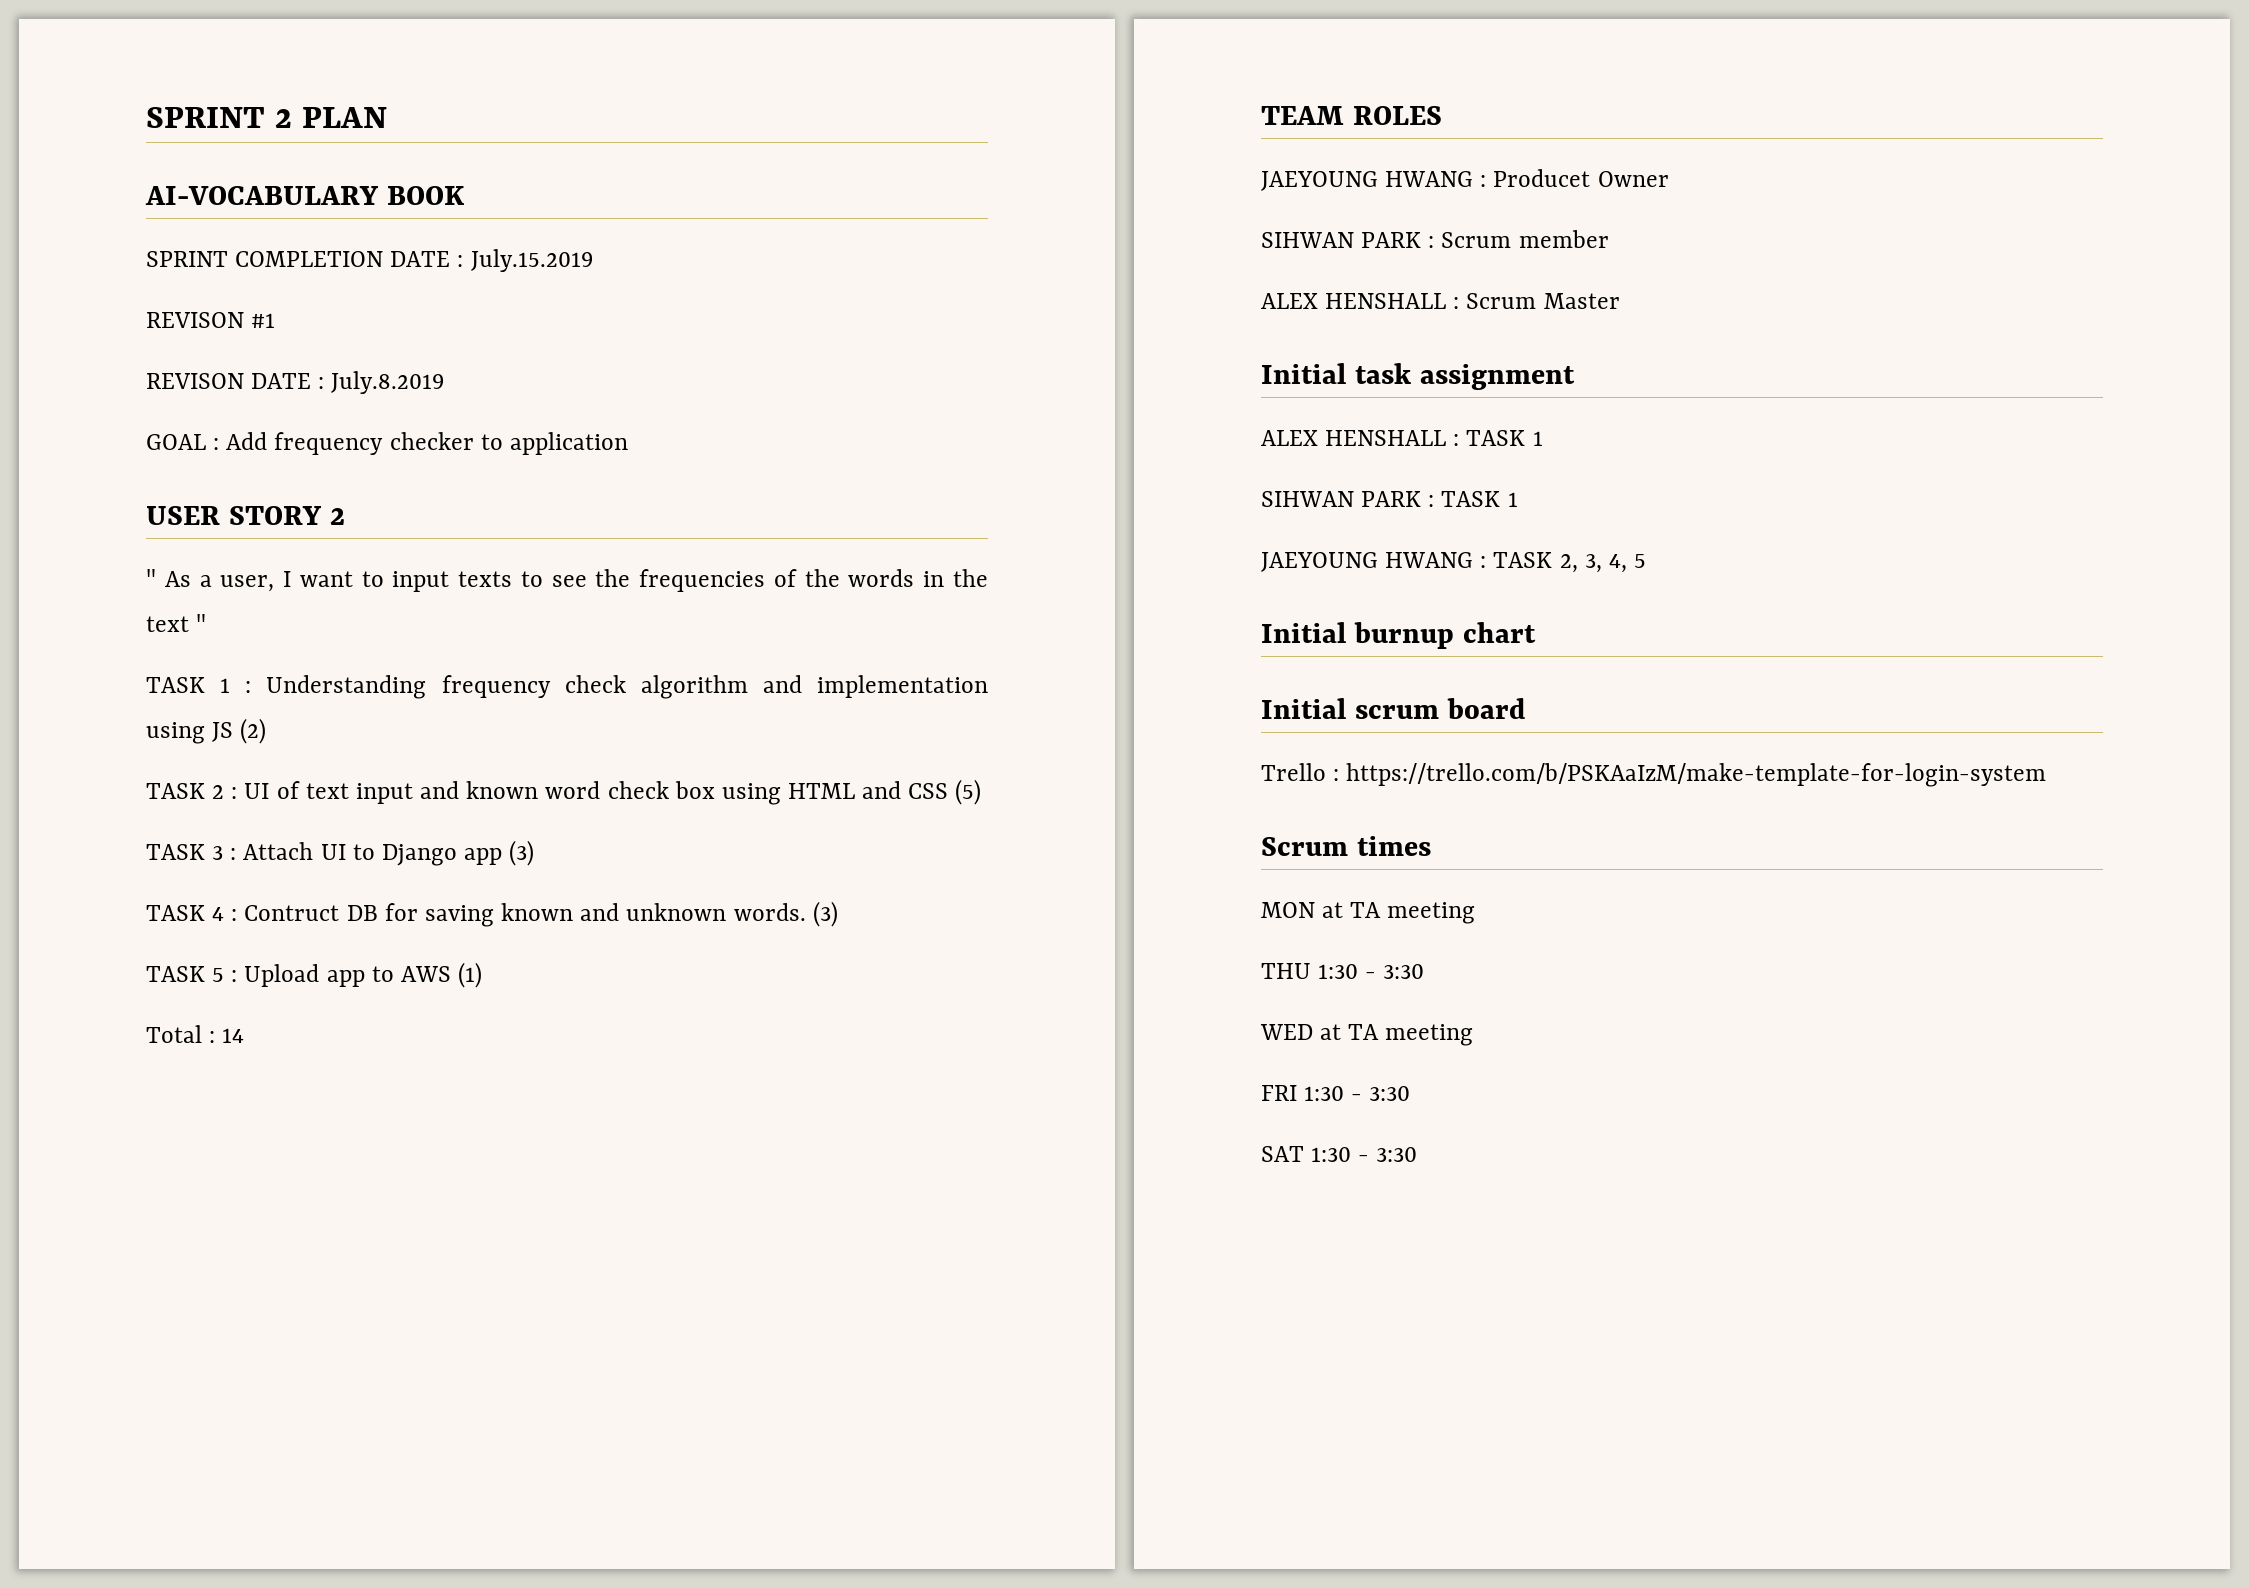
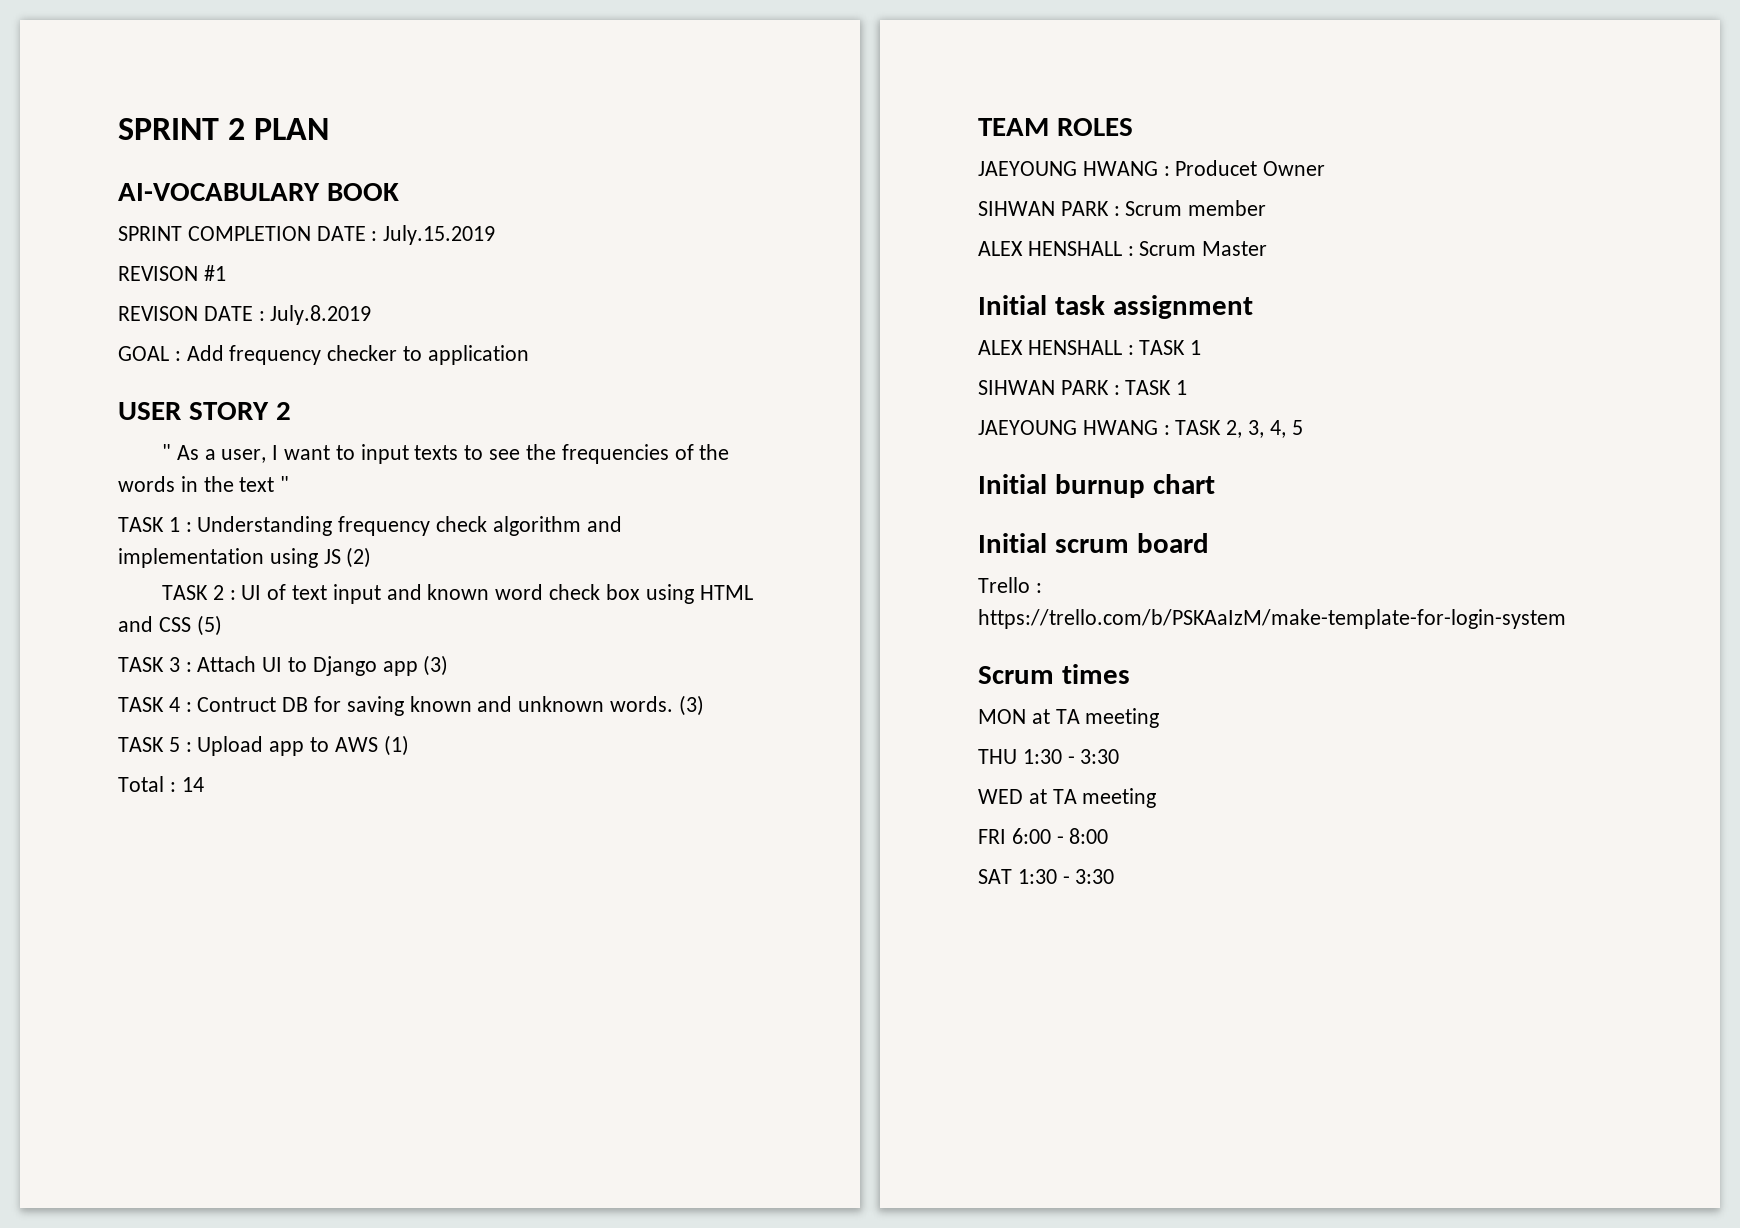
[1304,1086,1411,1101] 1:30 - 3:30 -> [1011,828,1109,844] 6:00 - 8:00

